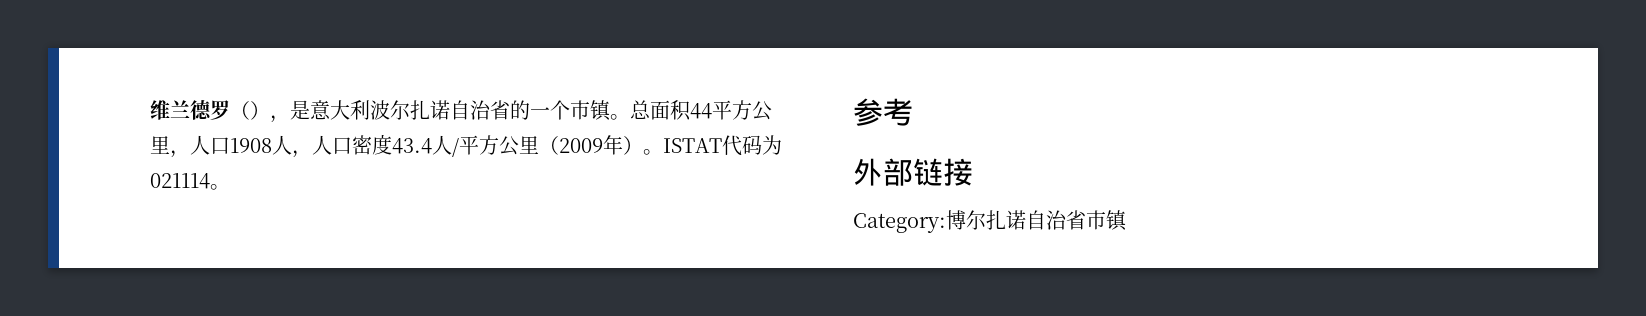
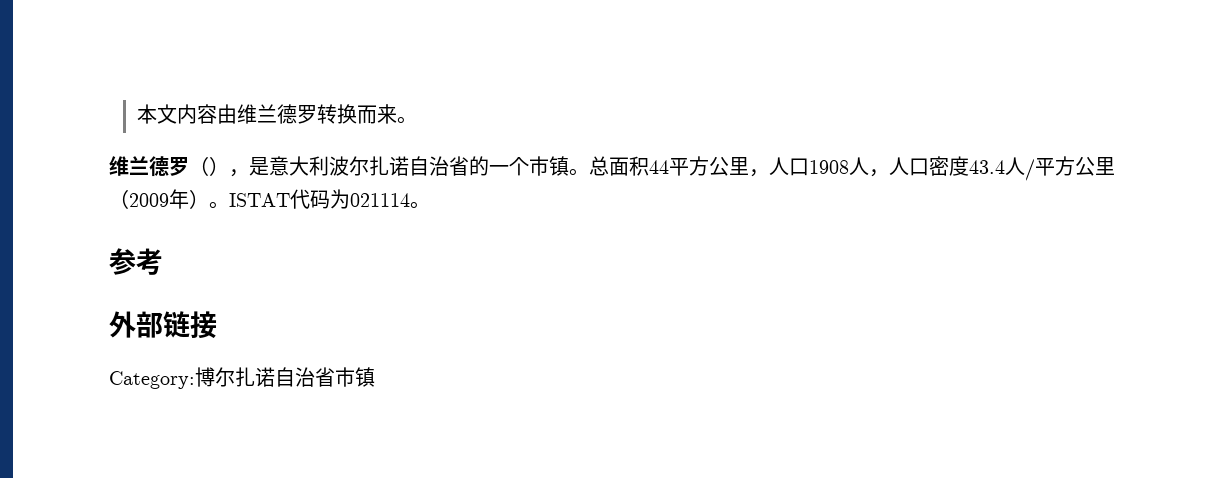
(150, 110) none -> [136,104,417,124] 本文内容由维兰德罗转换而来。 //

